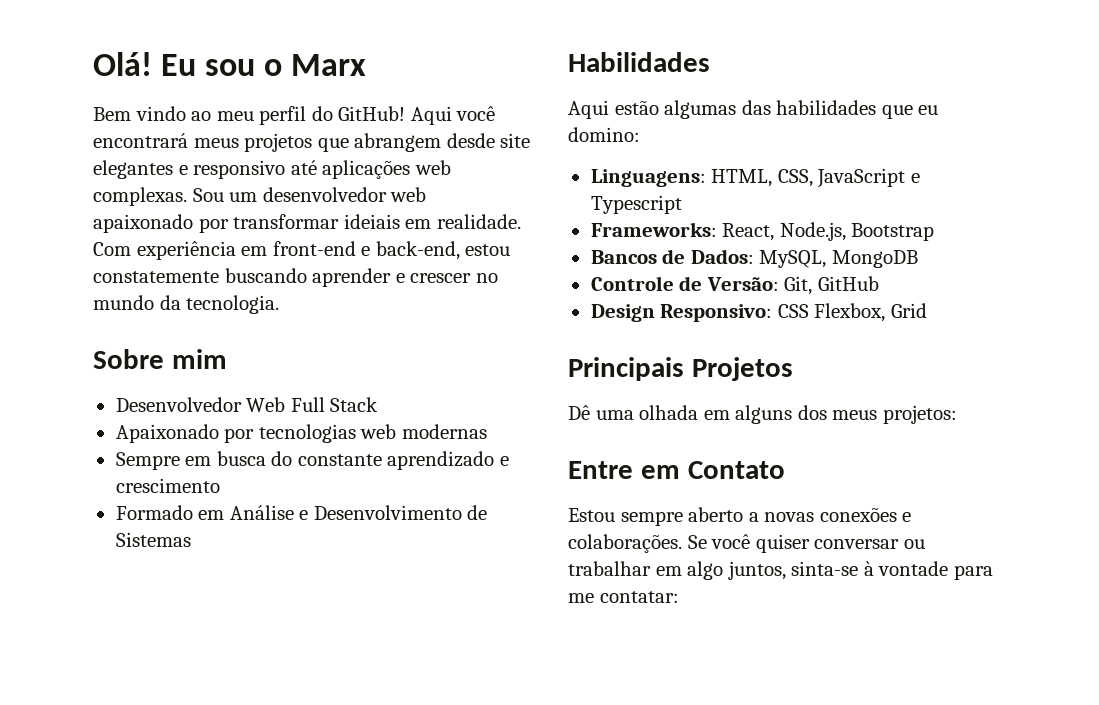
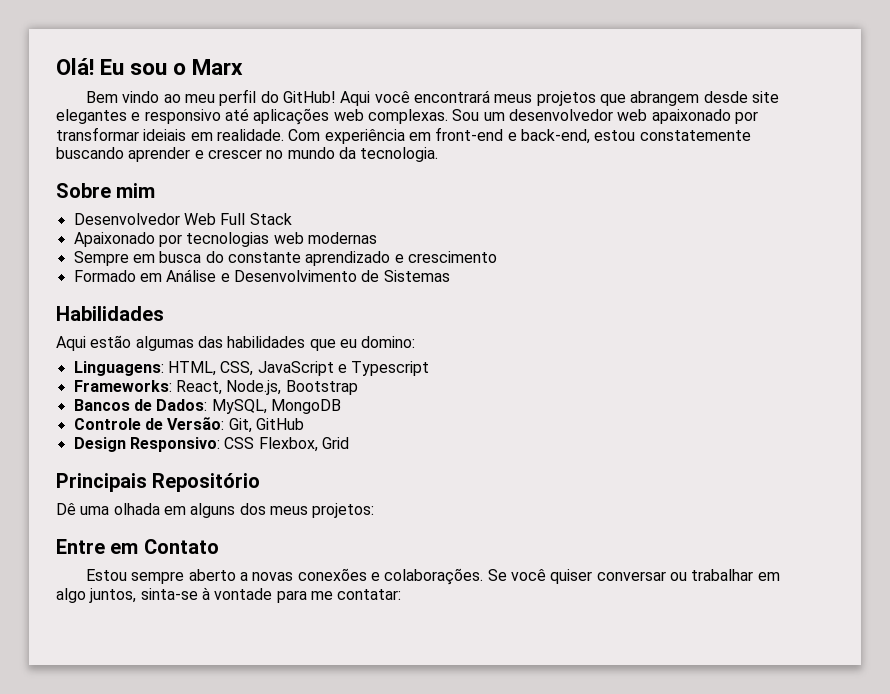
[691,357,793,381] Projetos -> [152,473,261,492] Repositório

